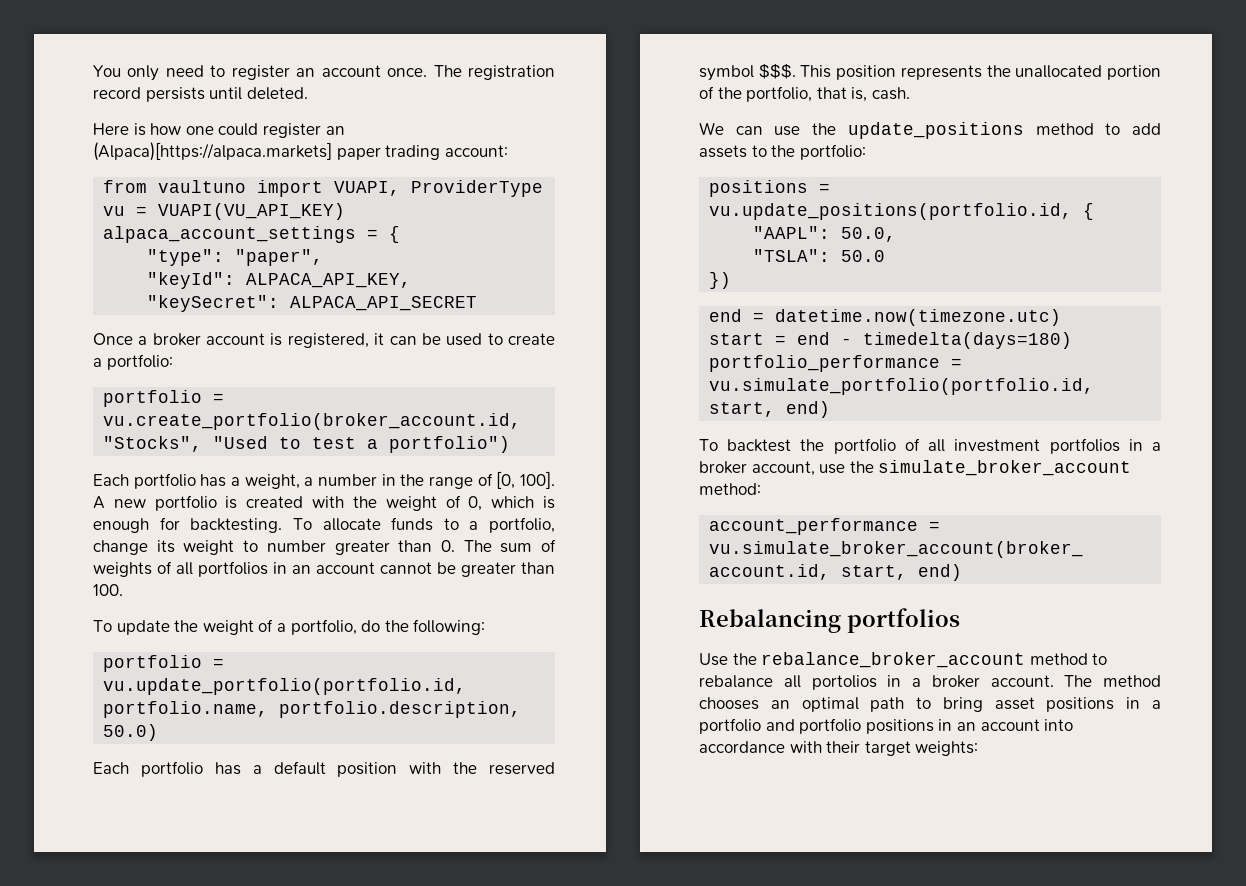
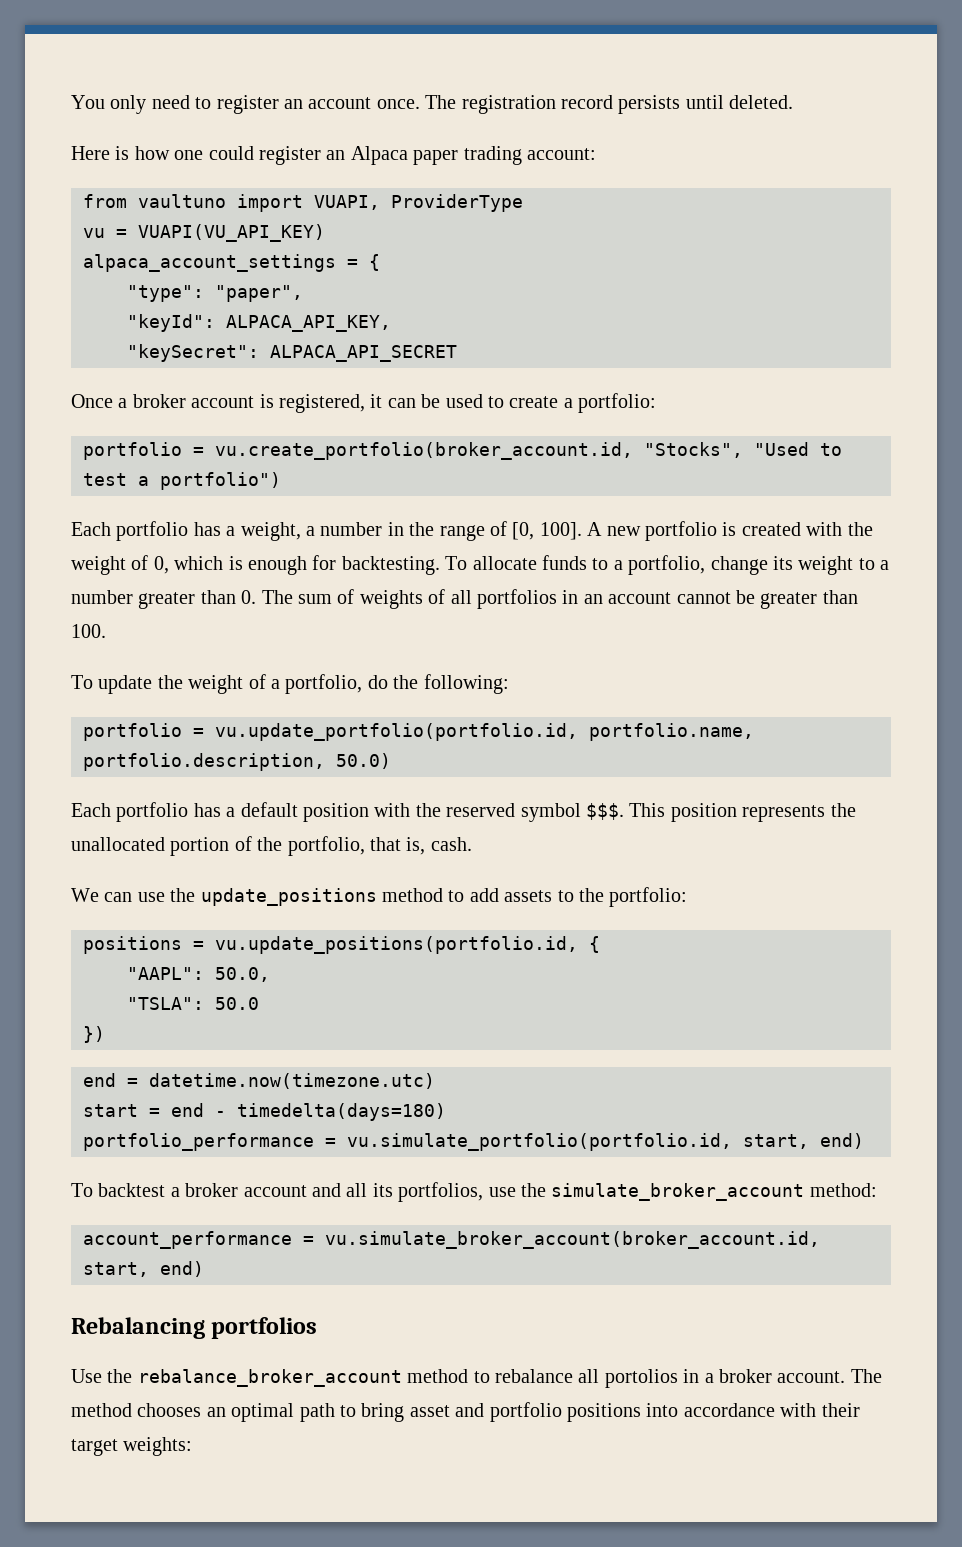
[93,142,332,161] (Alpaca)[https://alpaca.markets] -> [350,146,408,165] Alpaca
(259, 546) none -> [880,560,890,570] a
[800,438,1161,454] [699,461,815,476] the portfolio of all investment portfolios in a broker account, -> [170,1182,484,1202] a broker account and all its portfolios,
[1046,697,1161,712] [699,718,1040,734] positions in a portfolio and portfolio positions in an account -> [455,1402,641,1422] and portfolio positions

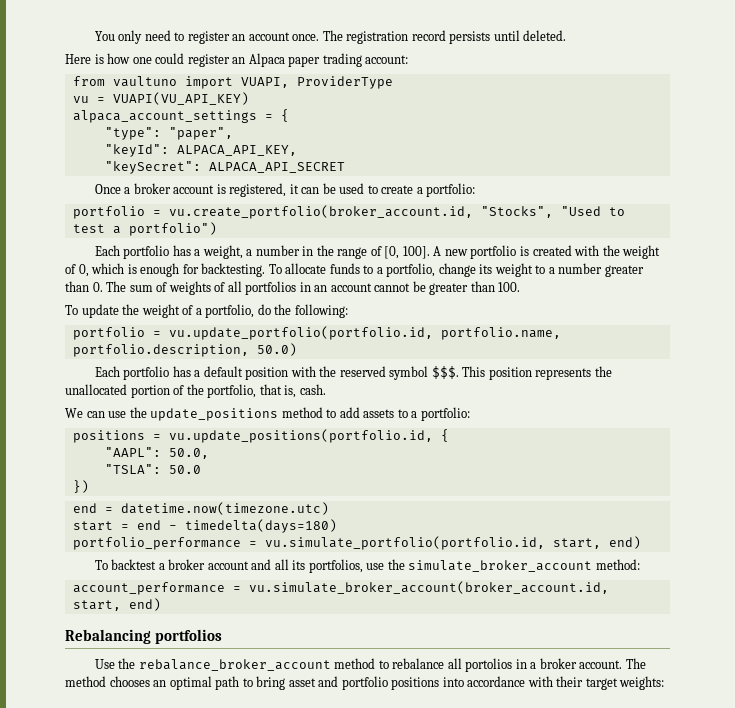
[578,888,604,902] the -> [411,411,418,418] a

